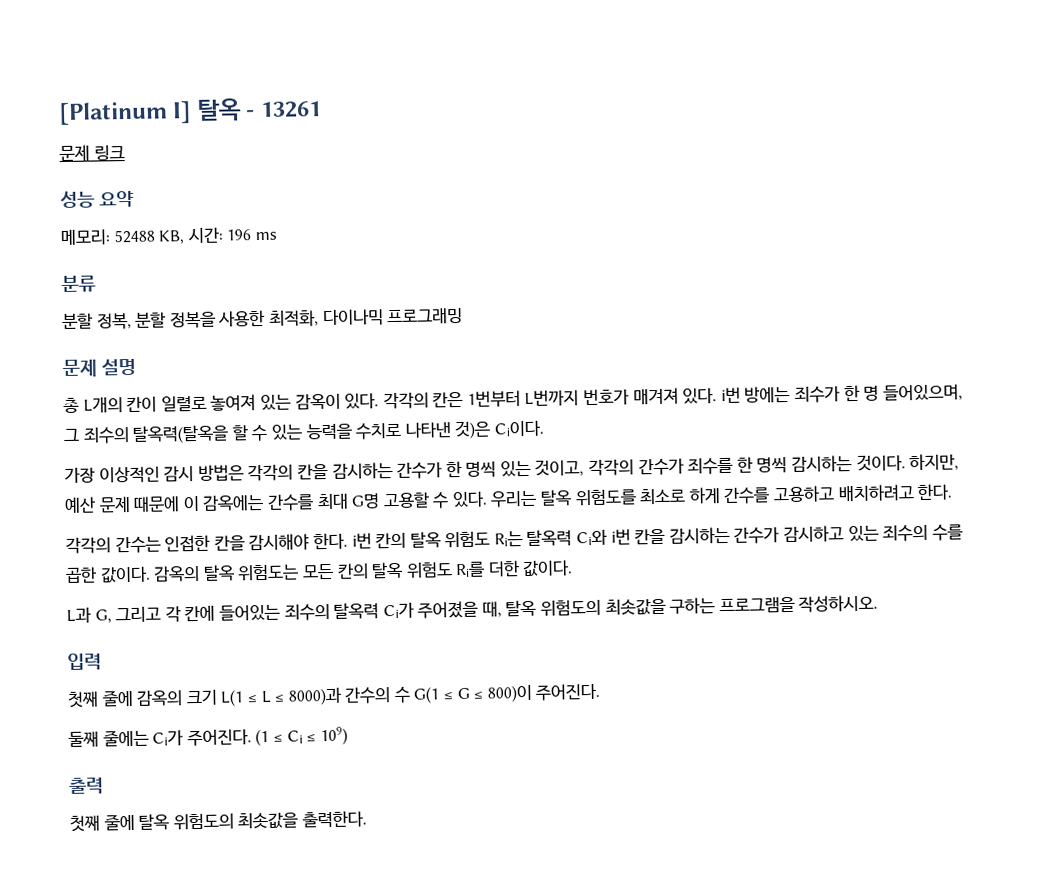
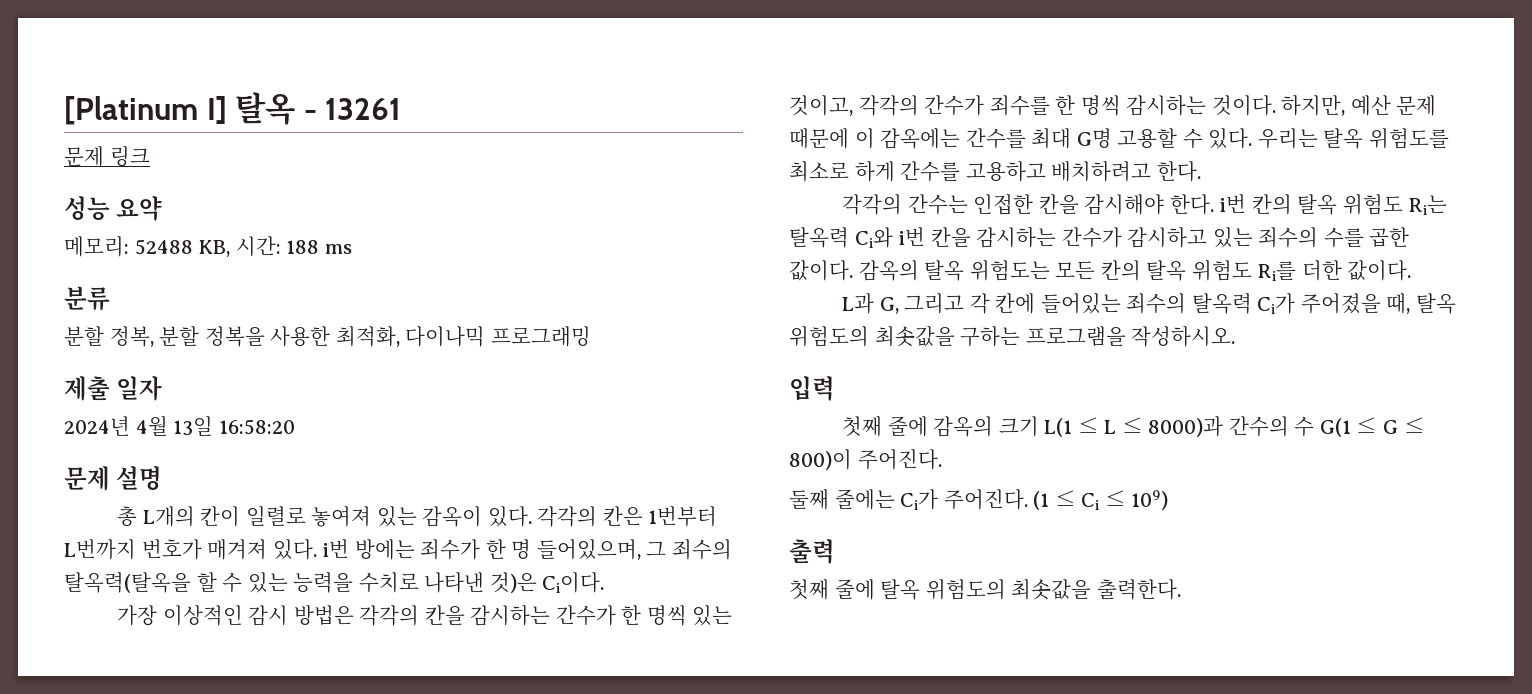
[226,229,252,241] 196 -> [286,240,320,254] 188
(464, 316) none -> [64,376,163,401] [64,415,295,436] // 제출 일자 // 2024년 4월 13일 16:58:20

